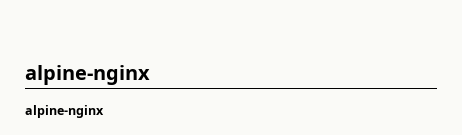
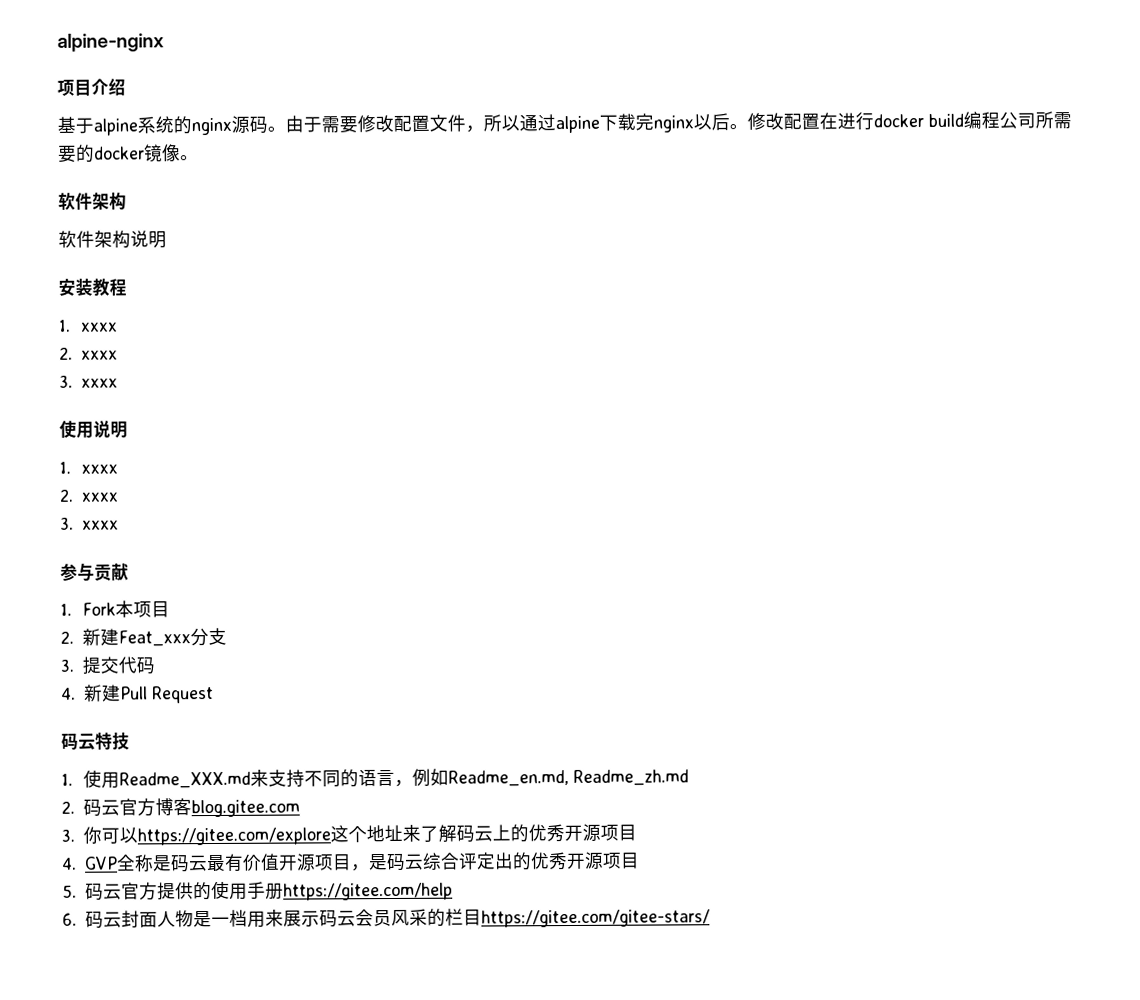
[25,105,104,118] alpine-nginx -> [57,78,126,96] [57,111,1072,136] [58,144,199,163] [58,192,127,210] [58,230,167,249] [58,278,127,297] [58,319,119,332] [59,346,119,360] [59,374,119,388] [59,420,128,439] [59,461,119,474] [59,488,120,502] [60,516,120,530] [60,562,129,581] [60,600,171,618] [60,627,228,647] [60,656,156,675] [61,684,214,704] [61,732,130,750] [61,768,690,789] [61,798,301,818] [61,823,638,846] [61,851,640,873] [62,880,453,901] [62,908,710,929] 项目介绍 // 基于alpine系统的nginx源码。由于需要修改配置文件，所以通过alpine下载完nginx以后。修改配置在进行docker build编程公司所需要的docker镜像。 // 软件架构 // 软件架构说明 // 安装教程 // 1. xxxx // 2. xxxx // 3. xxxx // 使用说明 // 1. xxxx // 2. xxxx // 3. xxxx // 参与贡献 // 1. Fork本项目 // 2.新建Feat_xxx分支 // 3.提交代码 // 4.新建Pull Request // 码云特技 // 1.使用Readme_XXX.md来支持不同的语言，例如Readme_en.md, Readme_zh.md // 2.码云官方博客blog.gitee.com // 3.你可以https://gitee.com/explore这个地址来了解码云上的优秀开源项目 // 4. GVP全称是码云最有价值开源项目，是码云综合评定出的优秀开源项目 // 5.码云官方提供的使用手册https://gitee.com/help // 6.码云封面人物是一档用来展示码云会员风采的栏目https://gitee.com/gitee-stars/

